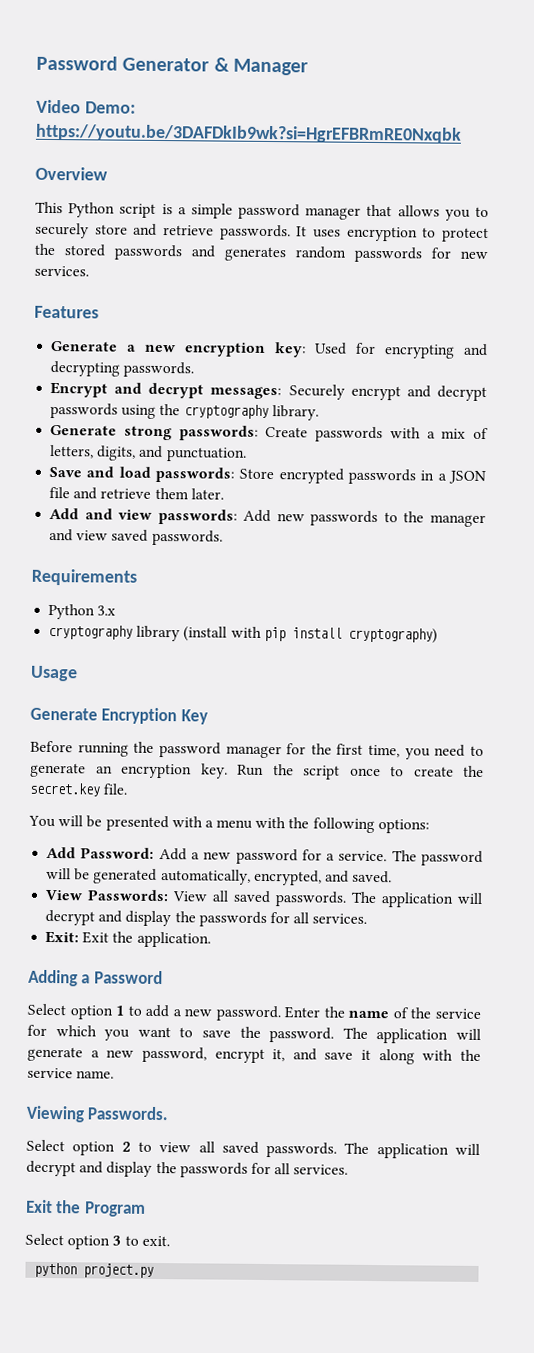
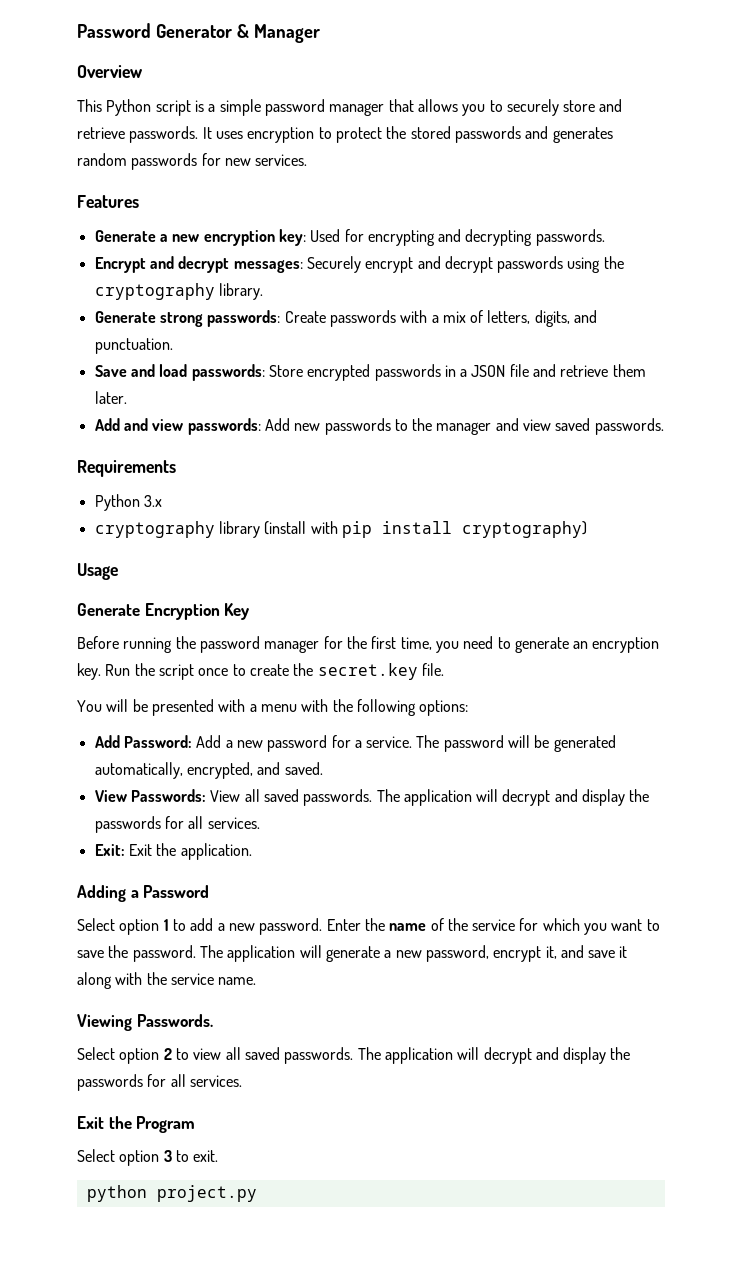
[36,99,136,114] [35,123,462,144] // Video Demo: https://youtu.be/3DAFDkIb9wk?si=HgrEFBRmRE0Nxqbk -> (320, 33) none

